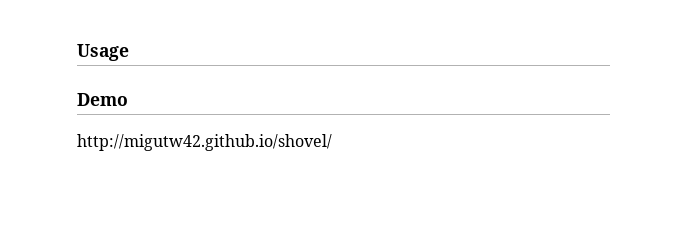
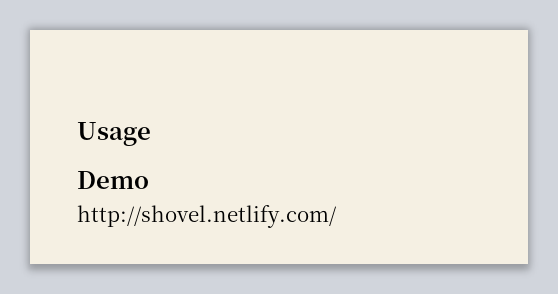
[77,134,332,151] http://migutw42.github.io/shovel/ -> [77,205,337,228] http://shovel.netlify.com/

